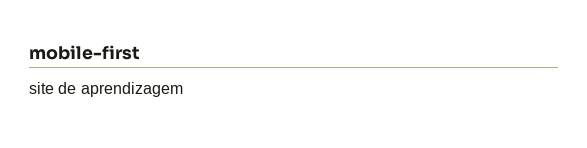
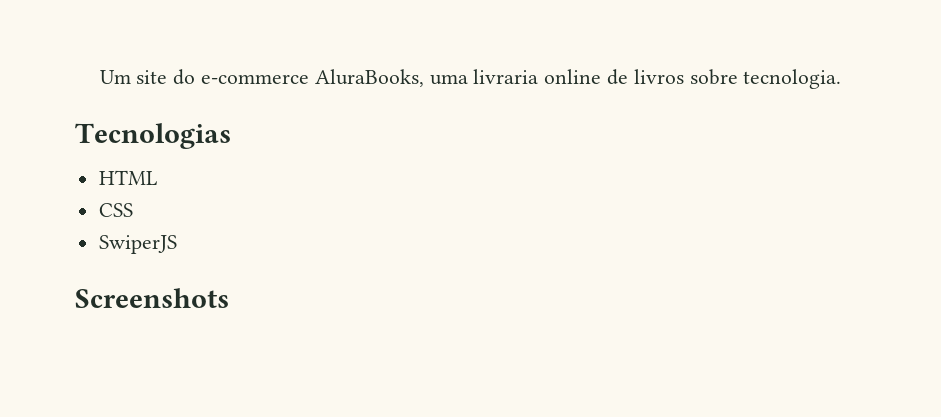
[29,45,140,60] [29,82,183,97] mobile-first // site de aprendizagem -> [99,69,842,89] [75,123,231,149] [98,170,157,185] [98,203,133,217] [98,235,177,254] [75,288,229,308] Um site do e-commerce AluraBooks, uma livraria online de livros sobre tecnologia. // Tecnologias // HTML // CSS // SwiperJS // Screenshots

